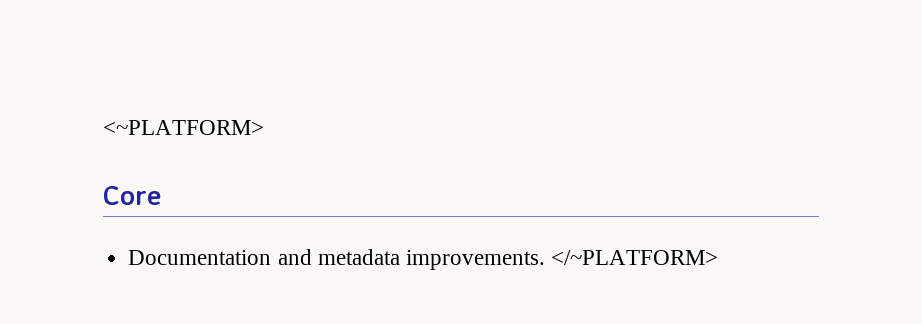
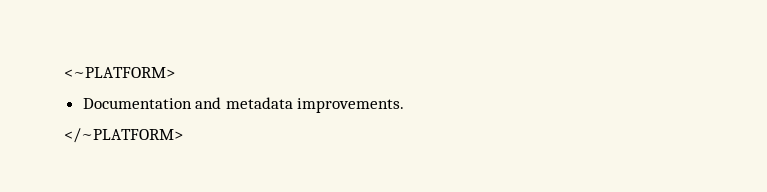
[103,186,162,205] // Core -> (175, 72) none
(545, 260) none -> (405, 105) //

